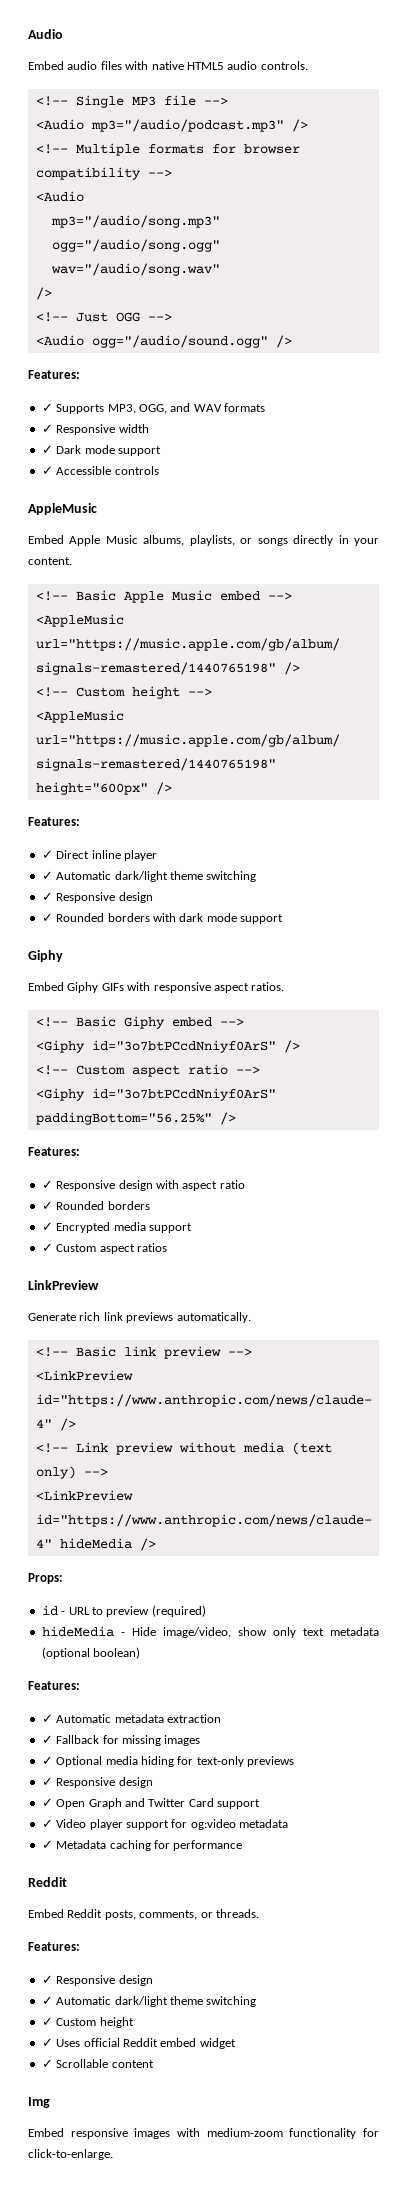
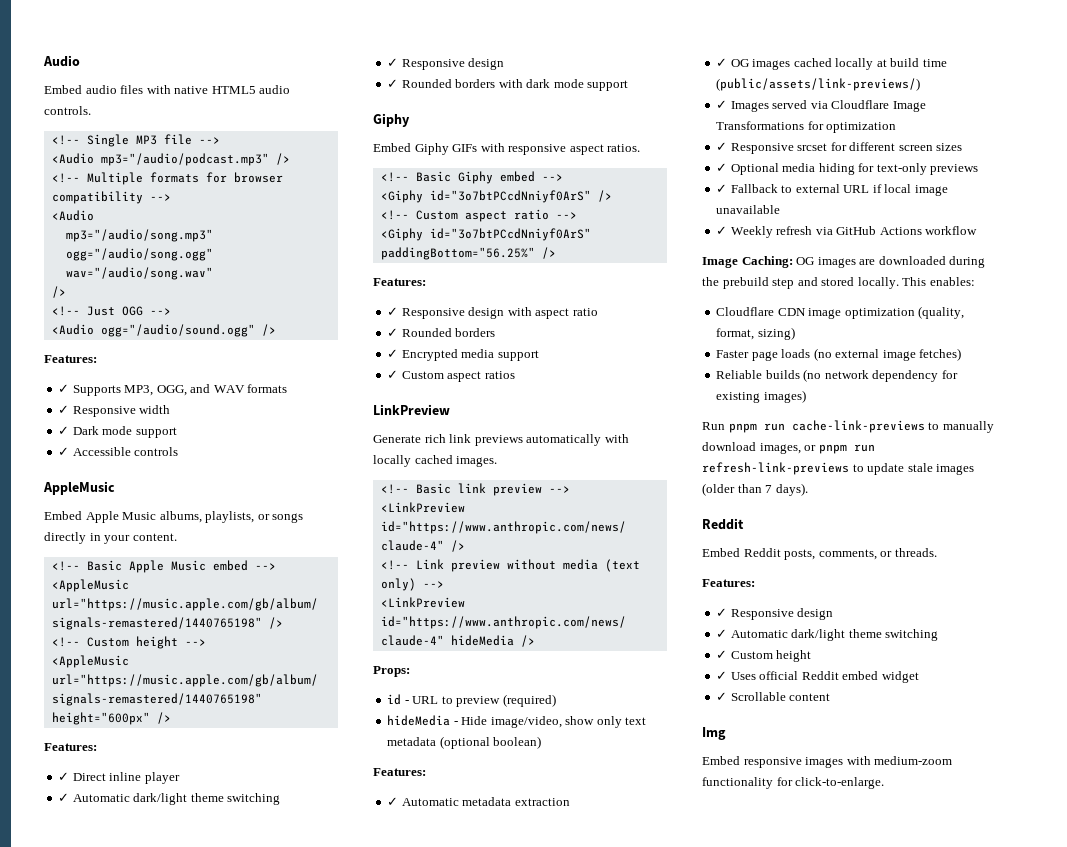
[176,1312,251,1323] automatically. -> [526,434,629,446] [373,455,498,467] automatically with locally cached images.
[56,1735,201,1746] Fallback for missing images -> [730,58,947,70] [716,78,921,91] [716,100,926,112] [716,121,897,133] [716,142,963,154] OG images cached locally at build time (public/assets/link-previews/) // ✓ Images served via Cloudflare Image Transformations for optimization // ✓ Responsive srcset for different screen sizes
[56,1777,153,1788] [41,1798,260,1809] [41,1819,288,1830] [41,1840,243,1851] Responsive design // ✓ Open Graph and Twitter Card support // ✓ Video player support for og:video metadata // ✓ Metadata caching for performance -> [730,184,948,196] [716,205,781,214] [716,226,978,238] [702,256,986,268] [702,277,975,289] [716,306,965,319] [716,327,795,340] [716,348,962,361] [716,369,958,382] [716,390,806,403] [702,420,994,433] [702,442,875,454] [702,462,975,475] [702,483,808,496] Fallback to external URL if local image unavailable // ✓ Weekly refresh via GitHub Actions workflow // Image Caching: OG images are downloaded during the prebuild step and stored locally. This enables: // Cloudflare CDN image optimization (quality, format, sizing) // Faster page loads (no external image fetches) // Reliable builds (no network dependency for existing images) // Run pnpm run cache-link-previews to manually download images, or pnpm run refresh-link-previews to update stale images (older than 7 days).

